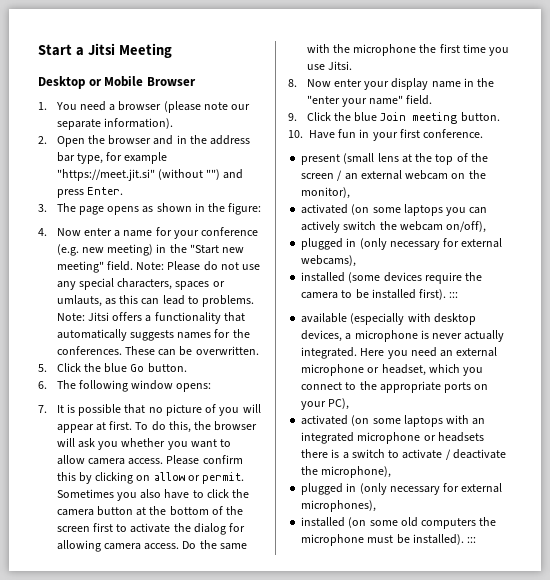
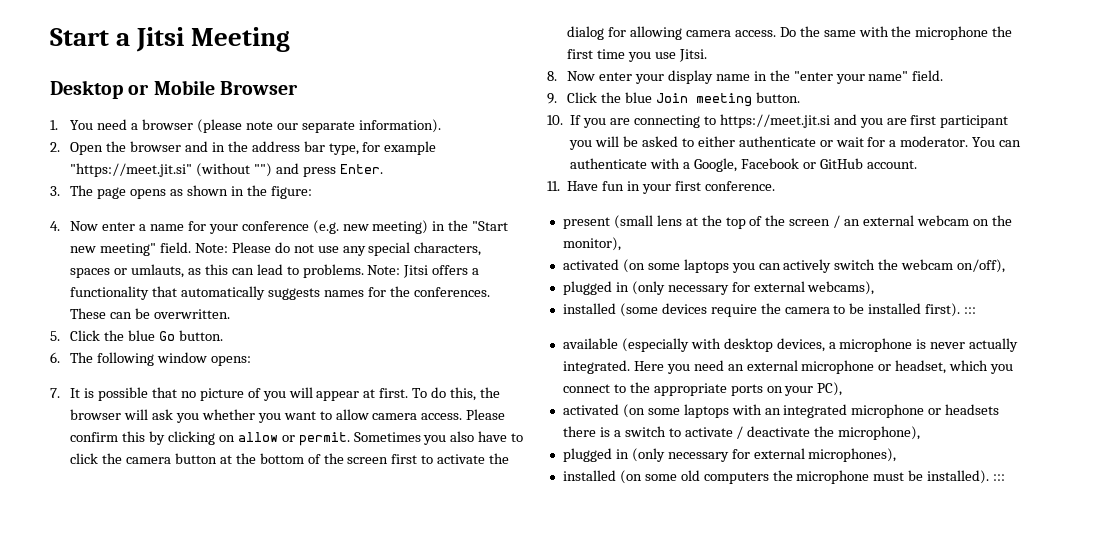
(303, 134) none -> [570,114,1009,128] [569,136,1022,150] [570,158,917,172] [547,181,560,191] If you are connecting to https://meet.jit.si and you are first participant you will be asked to either authenticate or wait for a moderator. You can authenticate with a Google, Facebook or GitHub account. // 11.

